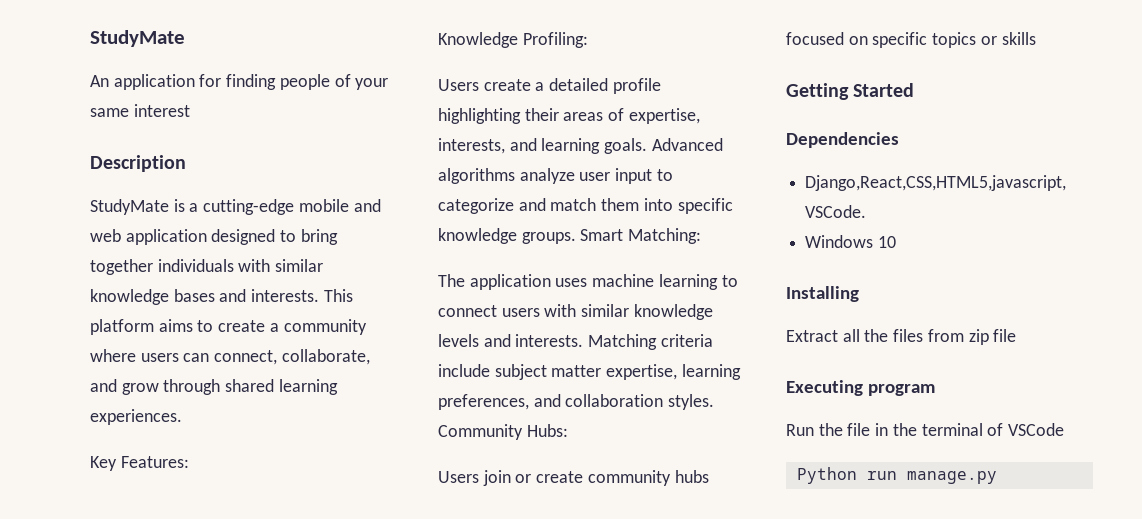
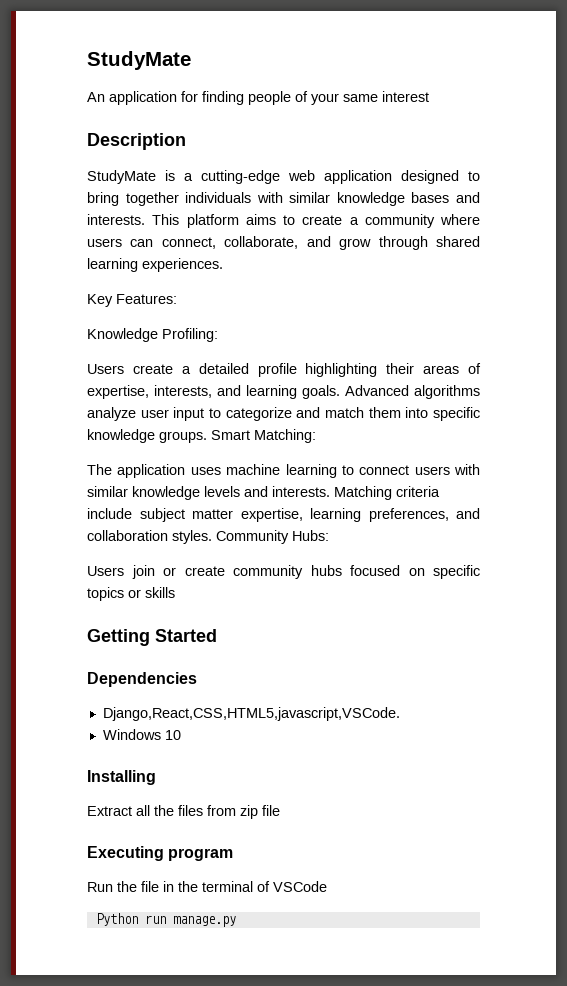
[298,199,381,212] mobile and -> (280, 177) none

